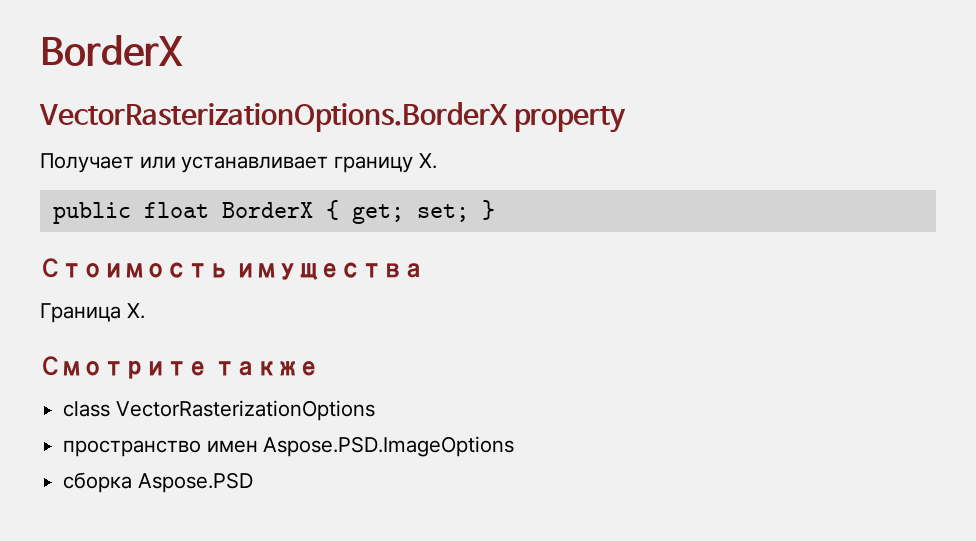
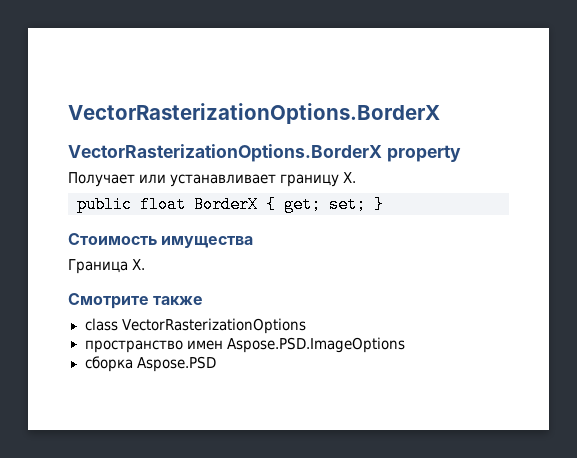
[40,35,183,66] BorderX -> [68,103,440,124] VectorRasterizationOptions.BorderX

